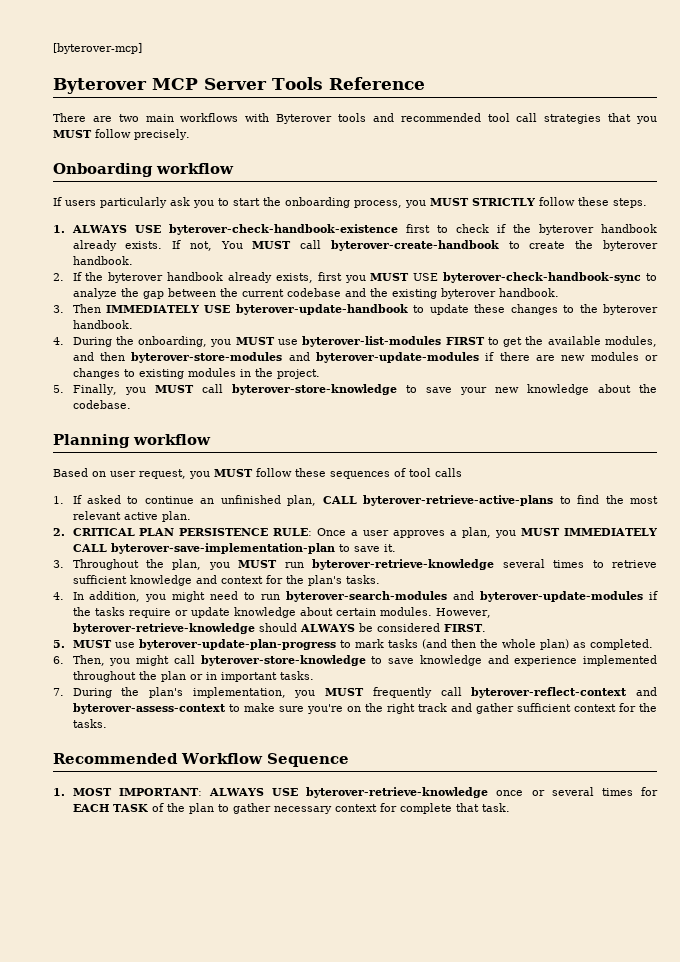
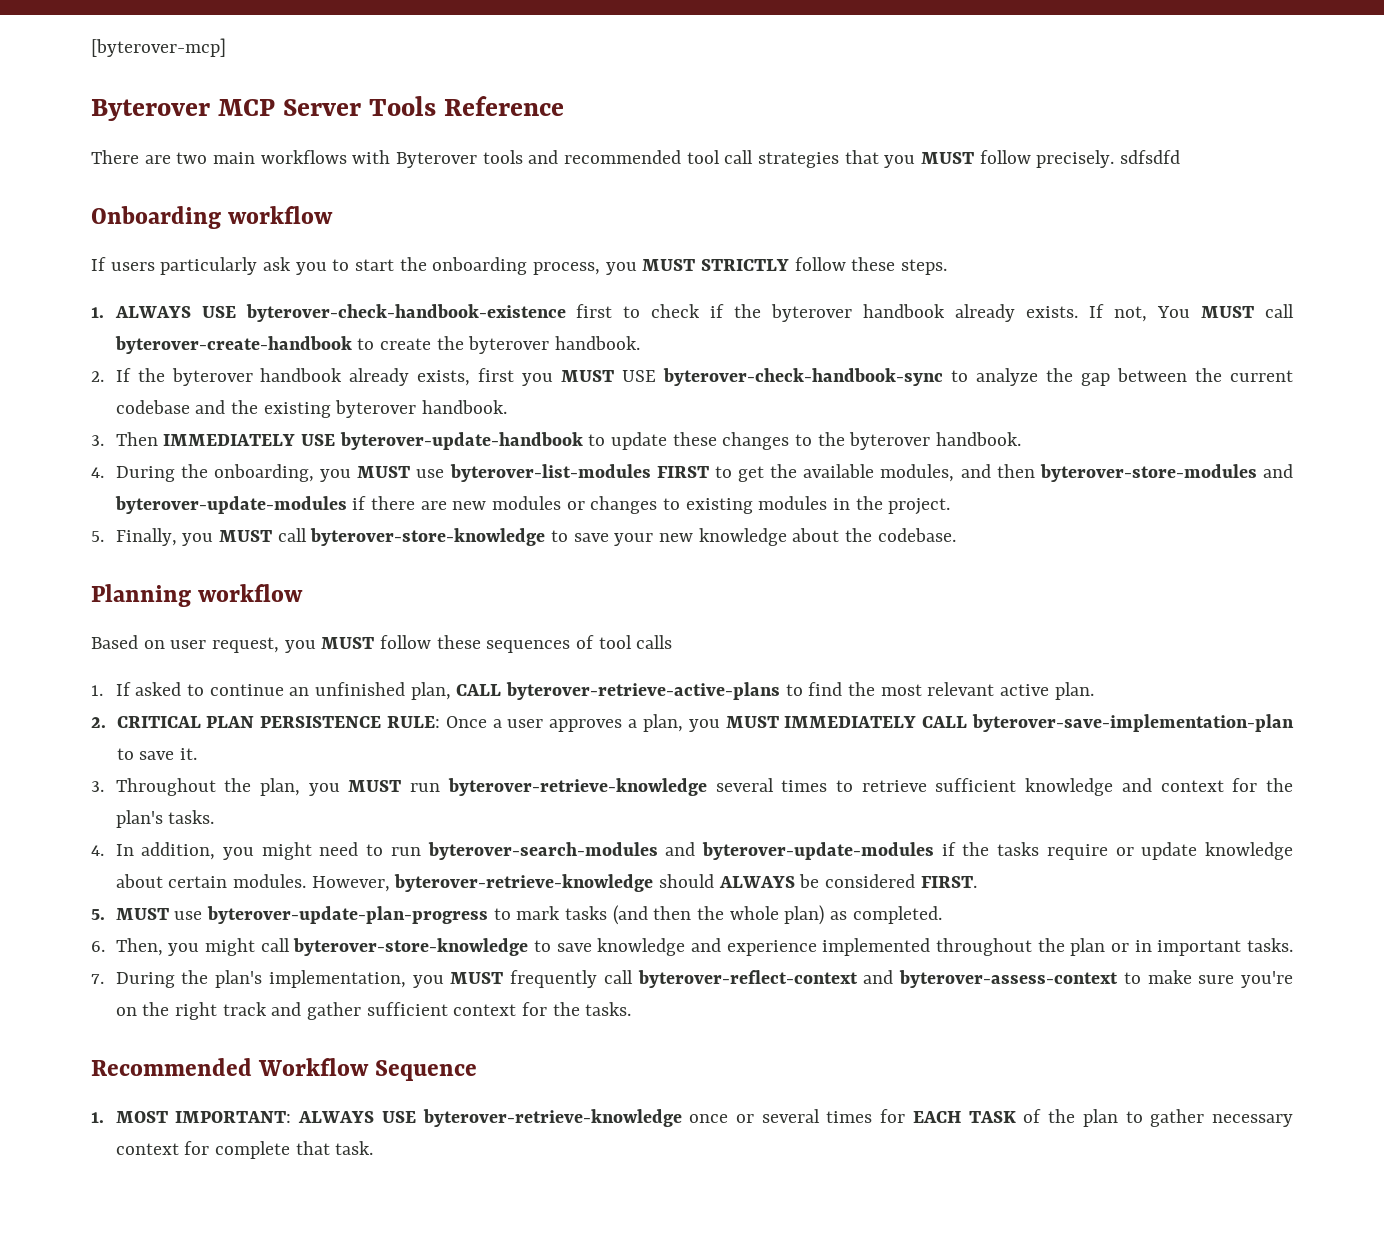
(190, 134) none -> [1120,150,1181,164] sdfsdfd

